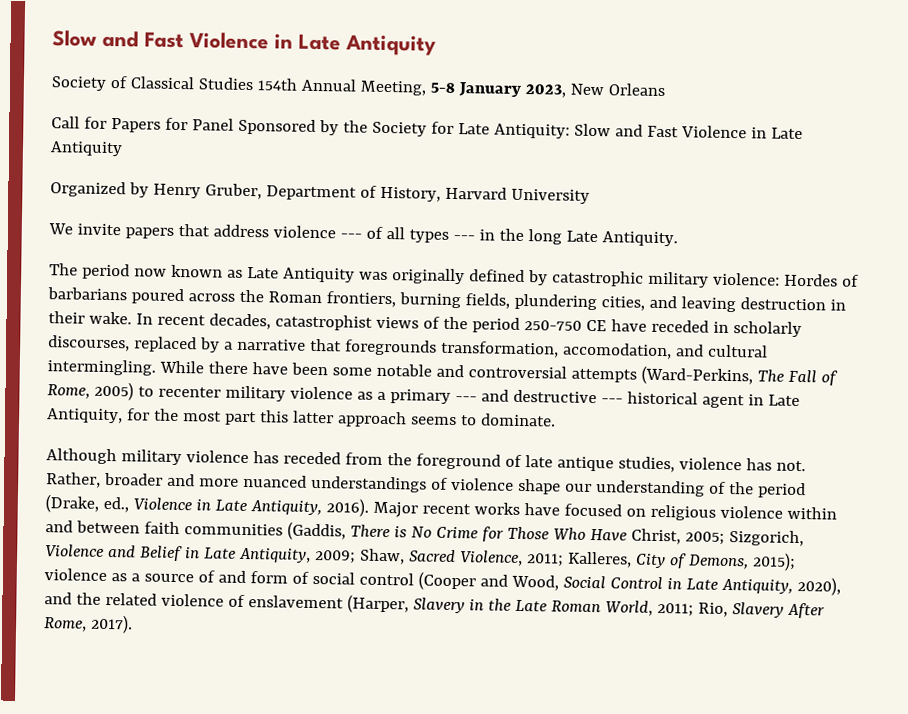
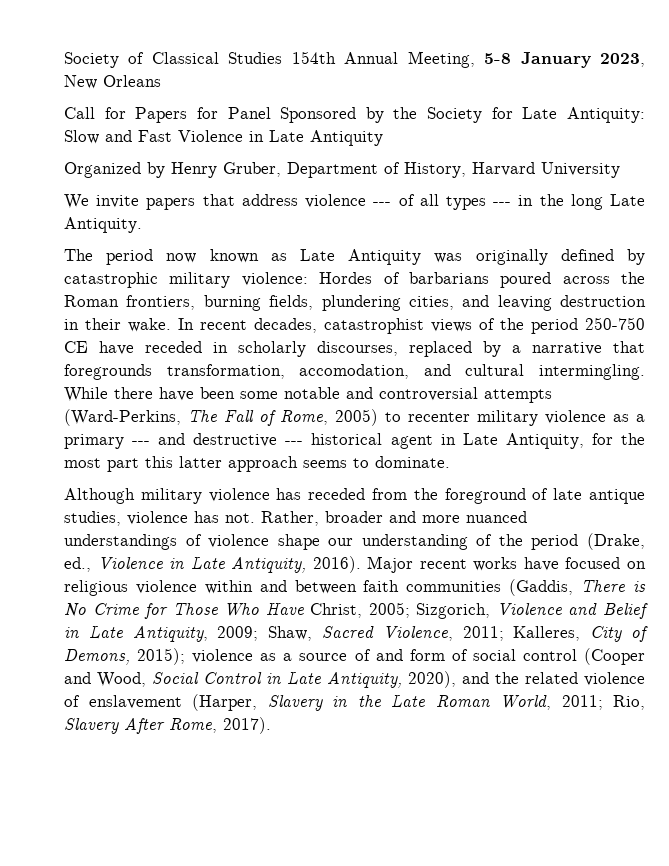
[52,30,436,56] Slow and Fast Violence in Late Antiquity // -> (64, 60) none

